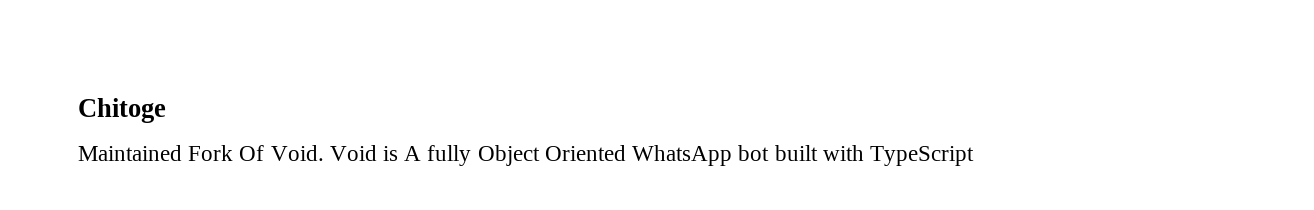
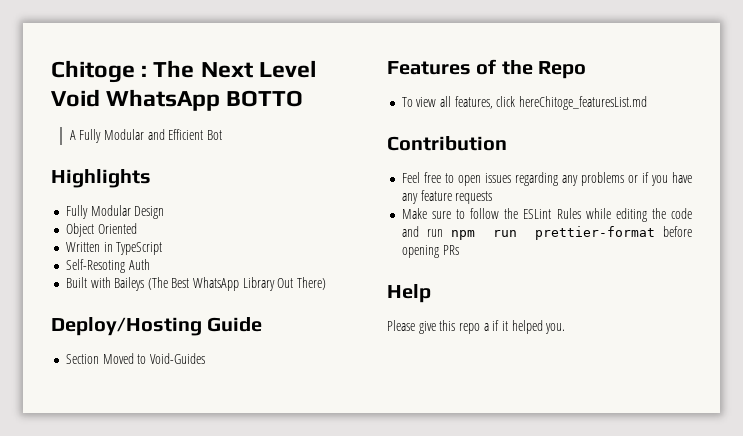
[78,145,974,166] // Maintained Fork Of Void. Void is A fully Object Oriented WhatsApp bot built with TypeScript -> [141,60,316,78] [51,89,304,111] [69,129,222,143] [51,169,151,188] [65,205,165,219] [65,223,137,237] [65,242,163,255] [65,259,150,273] [65,277,327,291] [51,317,263,336] [65,353,205,364] [387,59,587,79] [401,96,648,110] [387,136,507,151] [401,172,692,186] [401,190,493,204] [401,208,692,222] [401,226,692,240] [401,245,459,258] [387,284,431,303] [387,320,566,334] : The Next Level Void WhatsApp BOTTO // A Fully Modular and Efficient Bot // Highlights // Fully Modular Design // Object Oriented // Written in TypeScript // Self-Resoting Auth // Built with Baileys (The Best WhatsApp Library Out There) // Deploy/Hosting Guide // Section Moved to Void-Guides // Features of the Repo // To view all features, click hereChitoge_featuresList.md // Contribution // Feel free to open issues regarding any problems or if you have any feature requests // Make sure to follow the ESLint Rules while editing the code and run npm run prettier-format before opening PRs // Help // Please give this repo a if it helped you.

